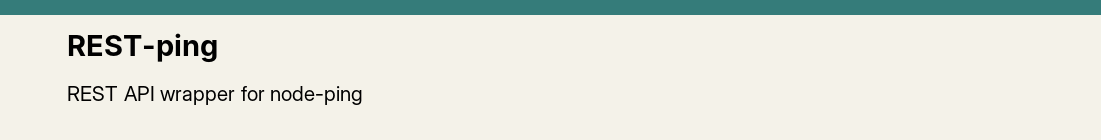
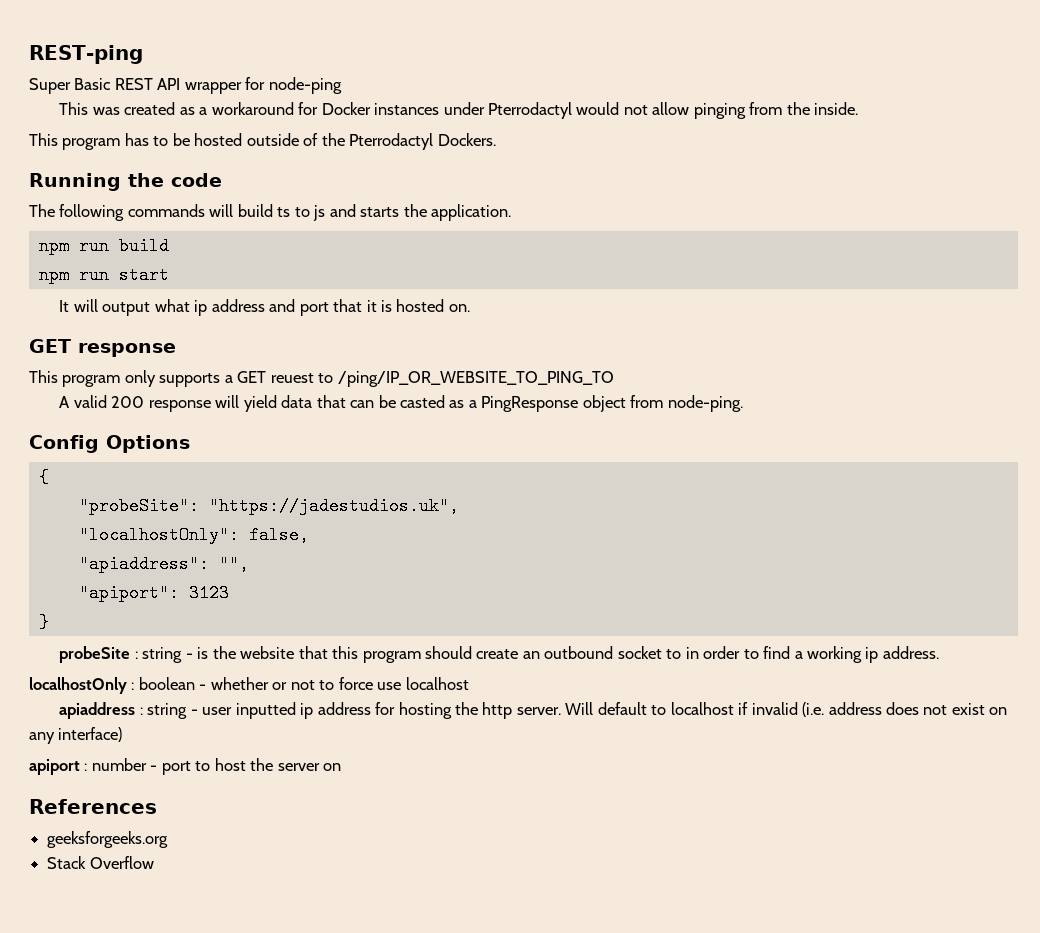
(218, 48) none -> [29,78,112,94] Super Basic
(364, 95) none -> [59,102,859,119] [29,133,496,150] [29,173,222,191] [29,204,512,221] [38,237,169,255] [38,266,169,284] [59,299,470,316] [29,339,176,357] [29,370,614,387] [59,395,743,412] [29,435,190,453] [38,468,49,486] [78,497,459,515] [78,526,309,544] [78,555,249,573] [78,584,229,602] [38,613,49,631] [59,646,939,663] [29,677,469,694] [59,702,1008,719] [29,727,123,744] [29,758,342,775] [29,799,157,814] [47,831,169,848] [47,856,154,869] // This was created as a workaround for Docker instances under Pterrodactyl would not allow pinging from the inside. // This program has to be hosted outside of the Pterrodactyl Dockers. // Running the code // The following commands will build ts to js and starts the application. // npm run build // npm run start // It will output what ip address and port that it is hosted on. // GET response // This program only supports a GET reuest to /ping/IP_OR_WEBSITE_TO_PING_TO // A valid 200 response will yield data that can be casted as a PingResponse object from node-ping. // Config Options // { // "probeSite": "https://jadestudios.uk", // "localhostOnly": false, // "apiaddress": "", // "apiport": 3123 // } // probeSite : string - is the website that this program should create an outbound socket to in order to find a working ip address. // localhostOnly : boolean - whether or not to force use localhost // apiaddress : string - user inputted ip address for hosting the http server. Will default to localhost if invalid (i.e. address does not exist on any interface) // apiport : number - port to host the server on // References // geeksforgeeks.org // Stack Overflow

